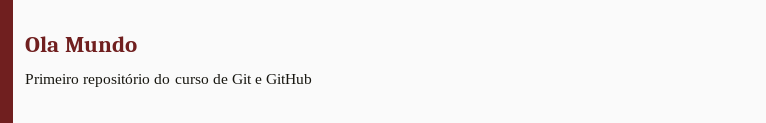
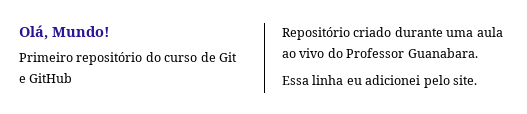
[25,36,138,52] Ola Mundo -> [19,25,110,40] Olá, Mundo!
(313, 79) none -> [282,27,503,40] [282,48,478,58] [282,75,477,88] // Repositório criado durante uma aula ao vivo do Professor Guanabara. // Essa linha eu adicionei pelo site.

